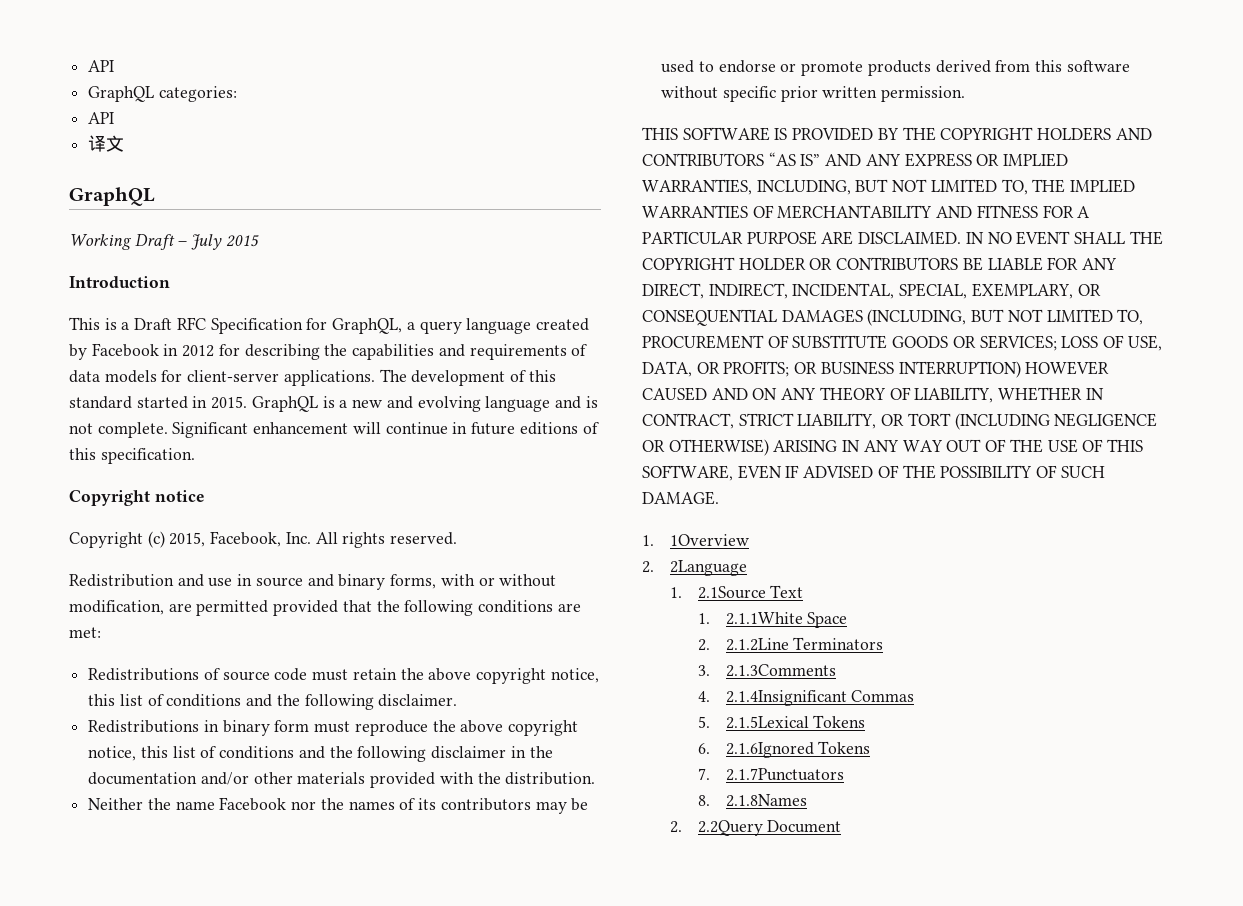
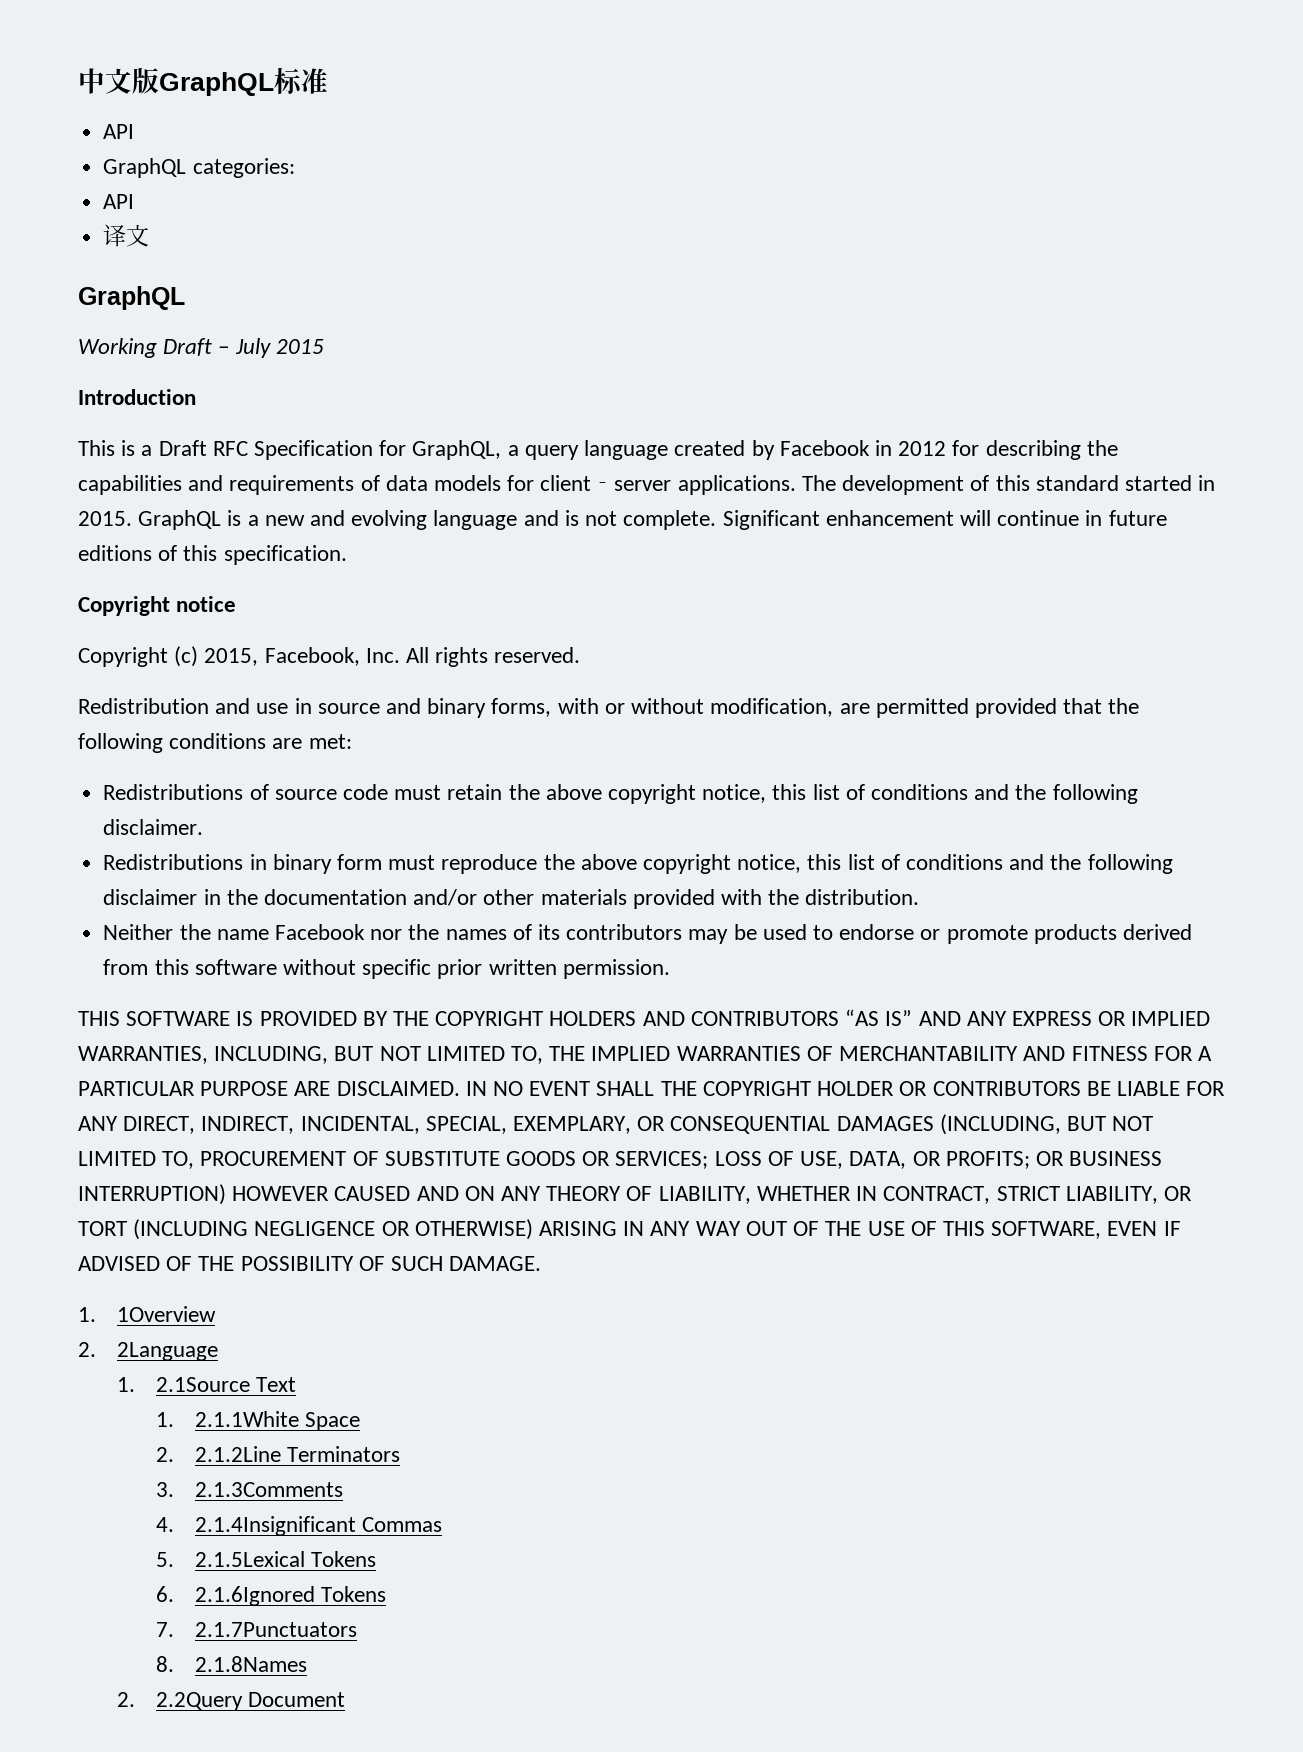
(88, 66) none -> [78,67,328,96] 中文版GraphQL标准 //

